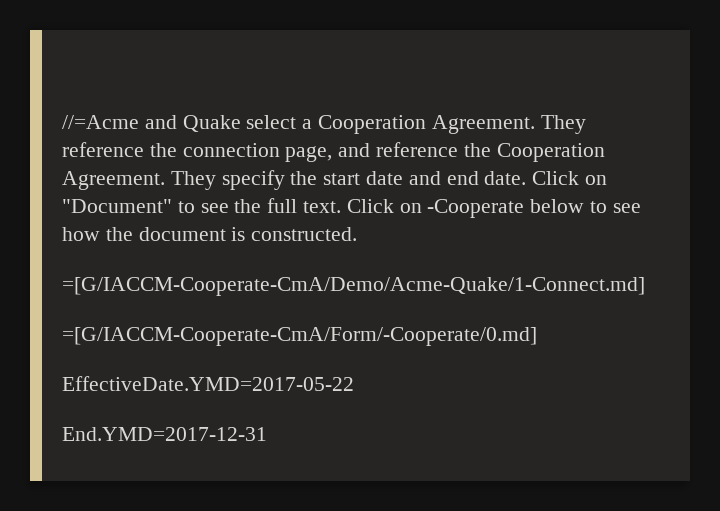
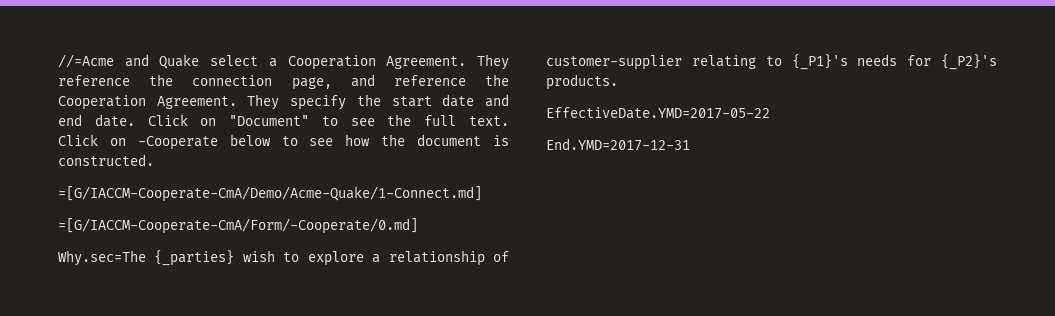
(537, 336) none -> [58,250,509,266] [546,54,997,70] [546,74,618,90] // Why.sec=The {_parties} wish to explore a relationship of customer-supplier relating to {_P1}'s needs for {_P2}'s products.

